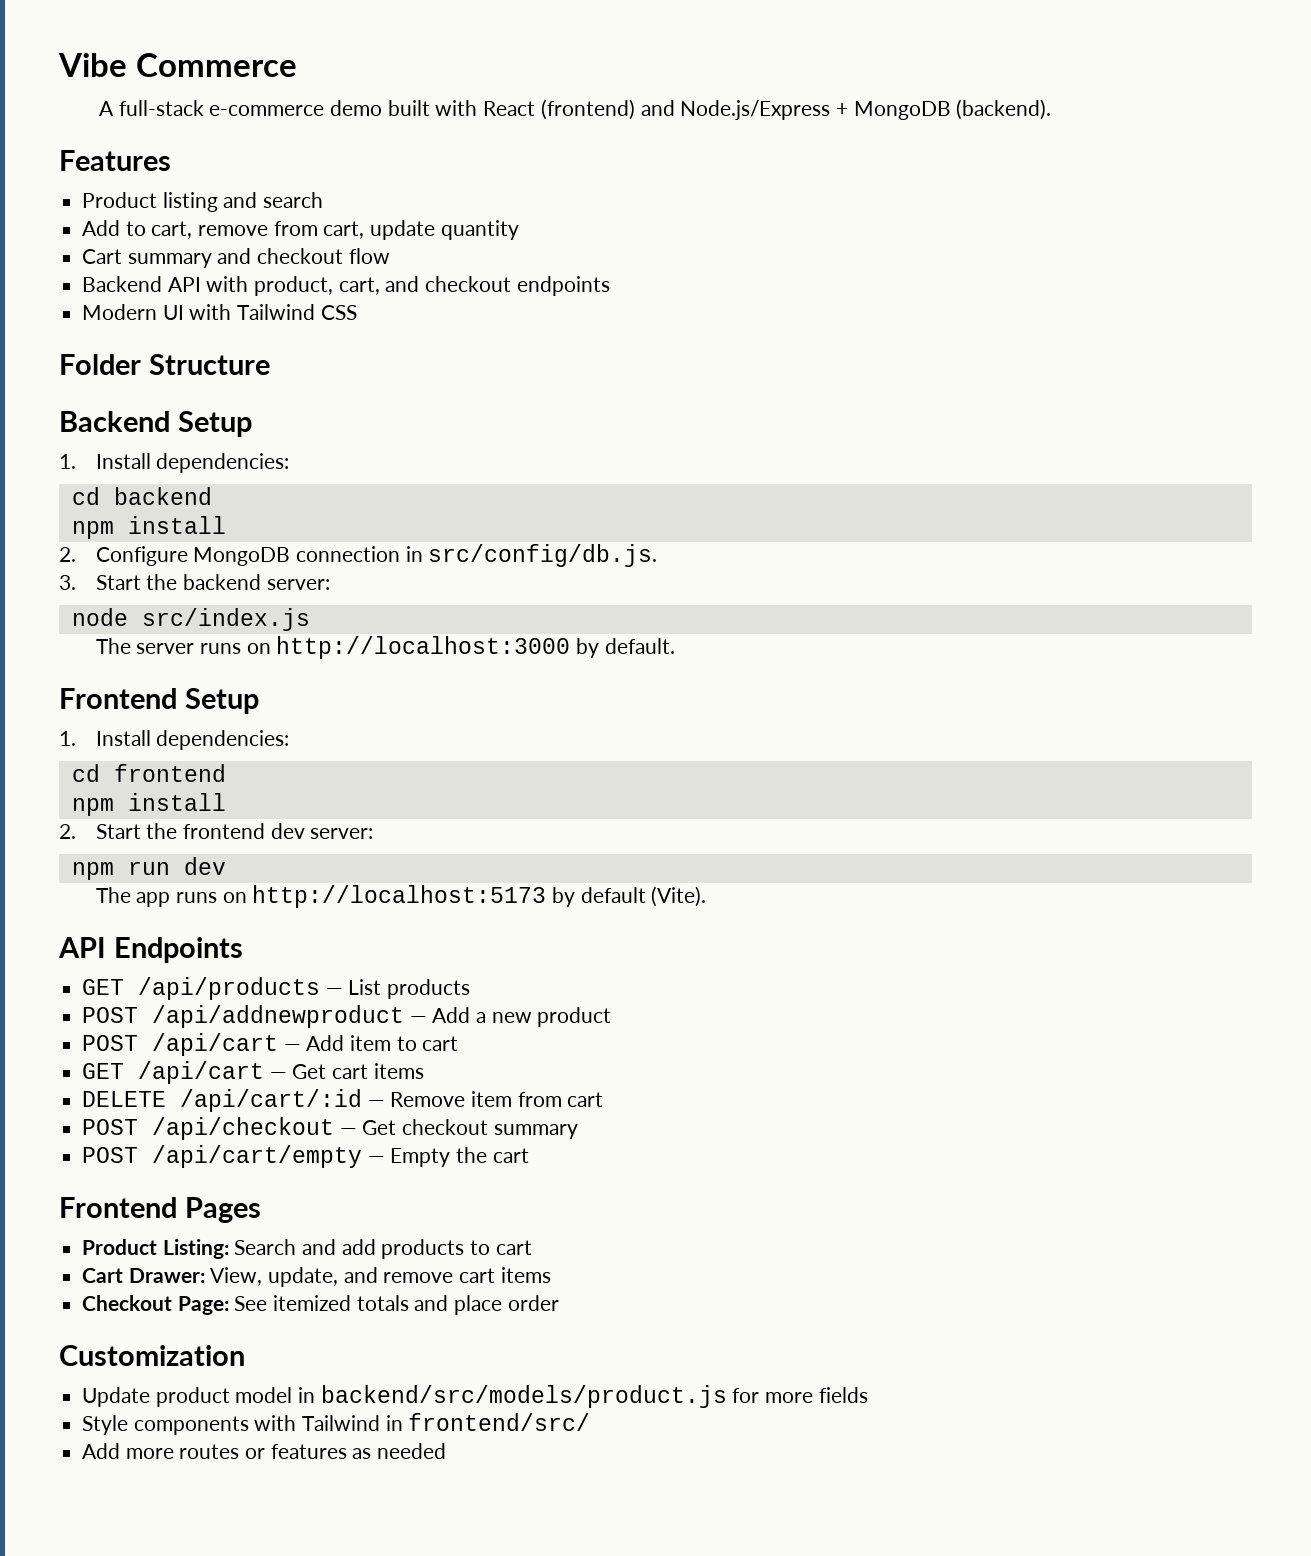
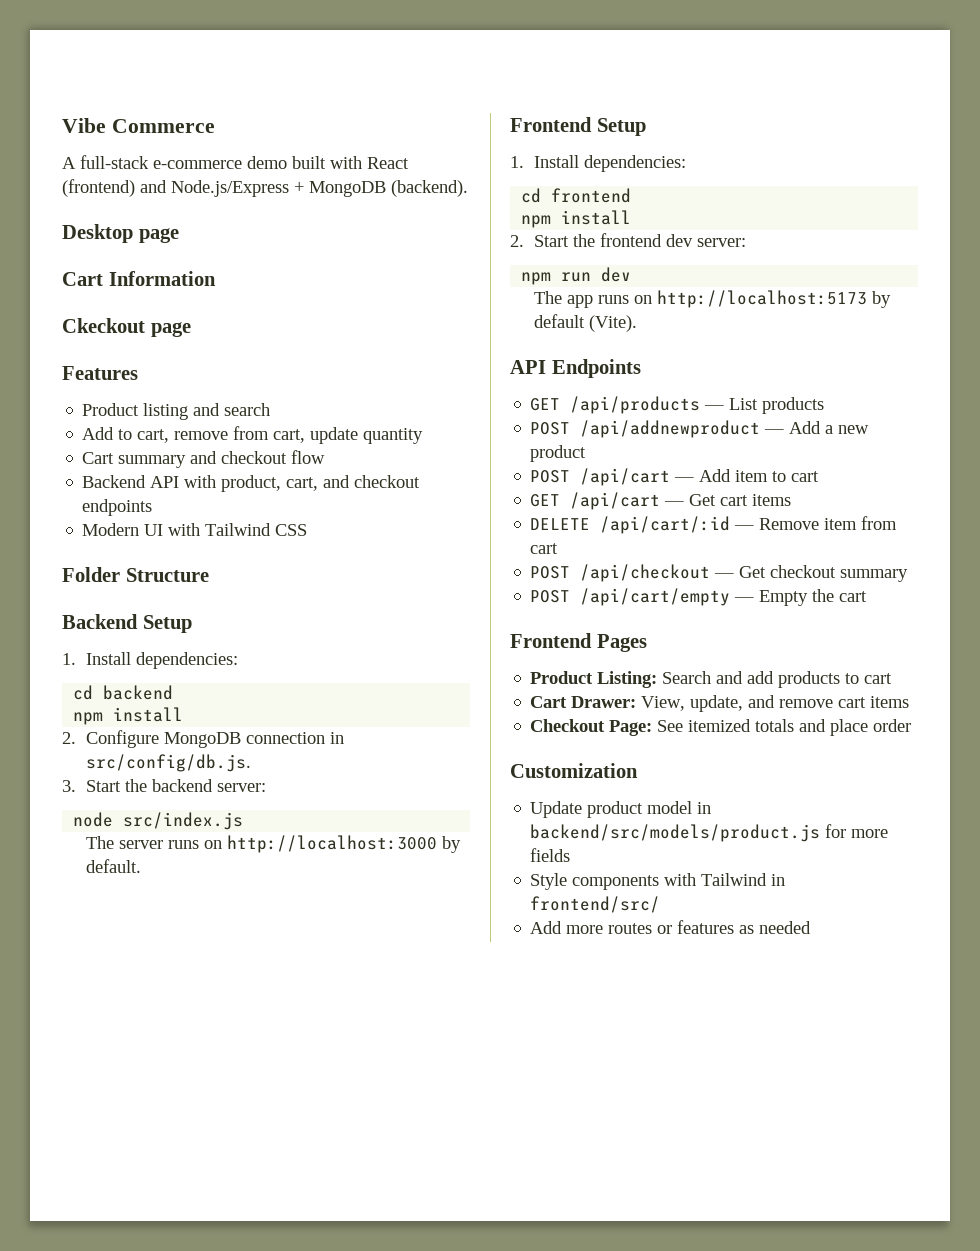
(1052, 109) none -> [62,224,179,243] [62,271,216,286] [62,318,191,337] // Desktop page // Cart Information // Ckeckout page

